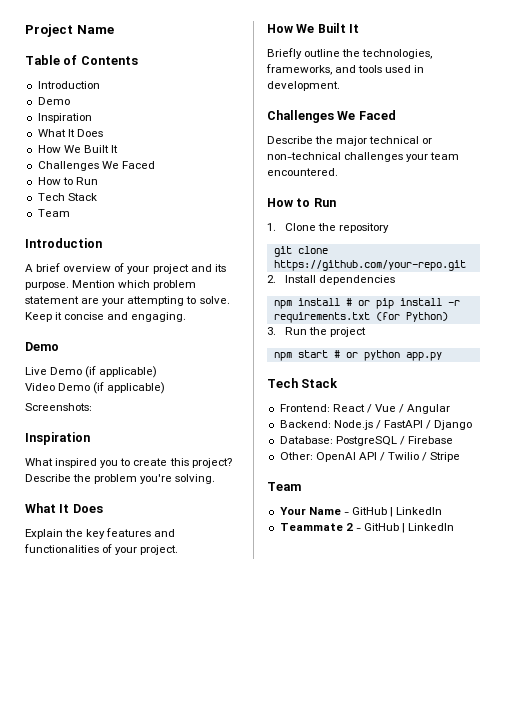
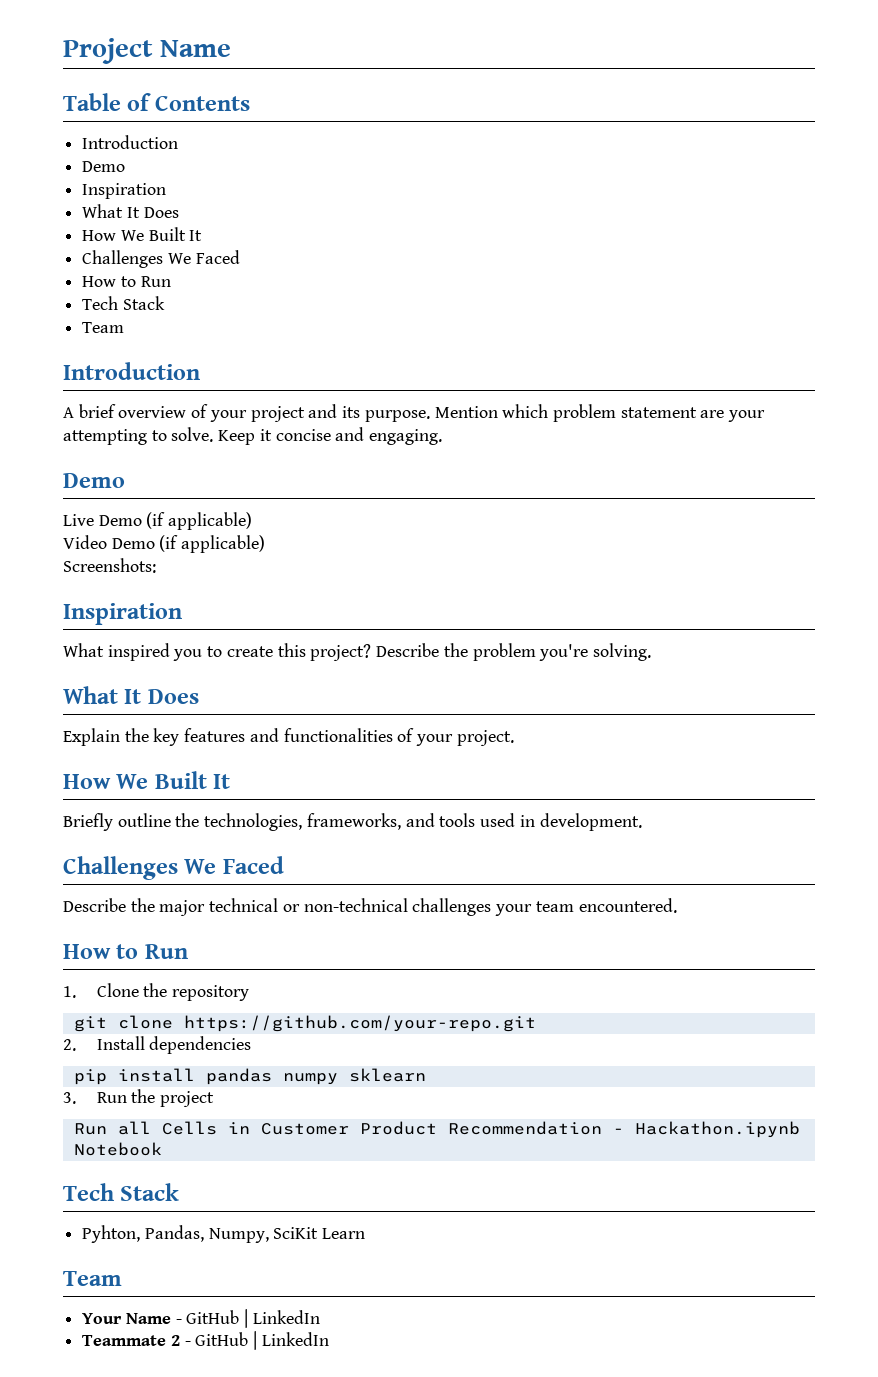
[273,298,460,309] [273,312,448,323] [267,327,367,337] [273,350,442,361] [267,378,339,388] [279,404,451,414] [279,420,473,430] [279,436,453,446] [279,452,461,462] npm install # or pip install -r requirements.txt (for Python) // 3. Run the project // npm start # or python app.py // Tech Stack // Frontend: React / Vue / Angular // Backend: Node.js / FastAPI / Django // Database: PostgreSQL / Firebase // Other: OpenAI API / Twilio / Stripe -> [73,1068,426,1085] [63,1089,215,1107] [73,1121,800,1138] [73,1142,162,1156] [63,1183,180,1201] [82,1225,366,1243] pip install pandas numpy sklearn // 3. Run the project // Run all Cells in Customer Product Recommendation - Hackathon.ipynb Notebook // Tech Stack // Pyhton, Pandas, Numpy, SciKit Learn

